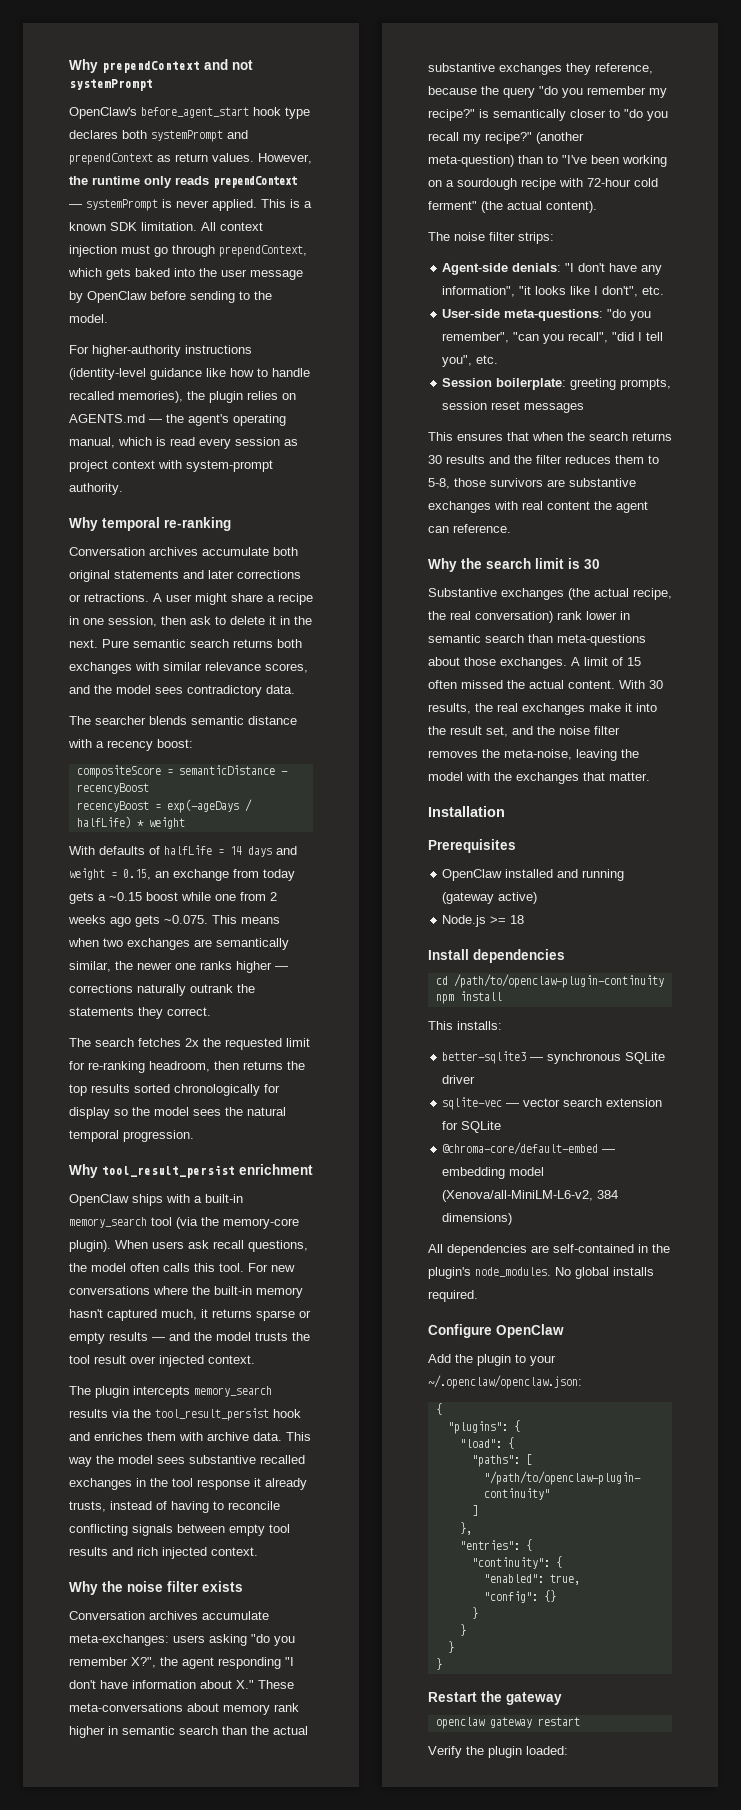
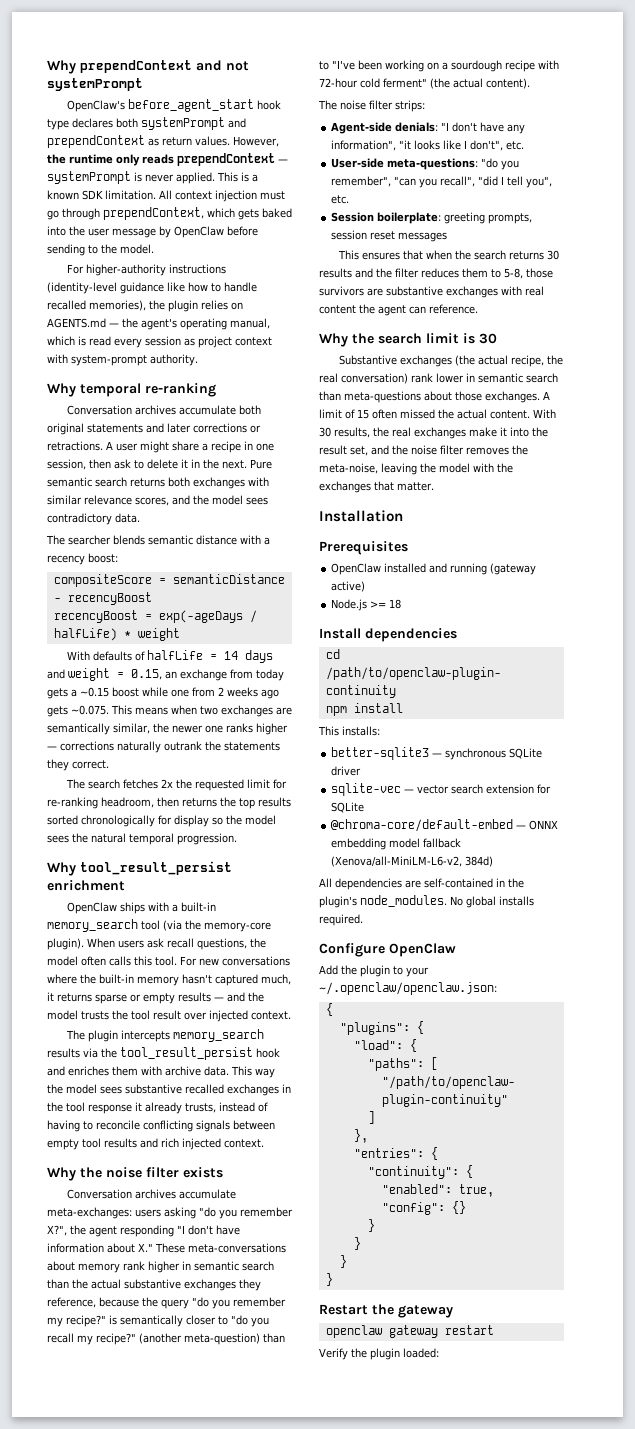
(616, 1151) none -> [529,820,559,830] ONNX
[442,1190,619,1202] [442,1213,513,1225] (Xenova/all-MiniLM-L6-v2, 384 dimensions) -> [423,838,462,848] [331,856,494,867] fallback (Xenova/all-MiniLM-L6-v2, 384d)

